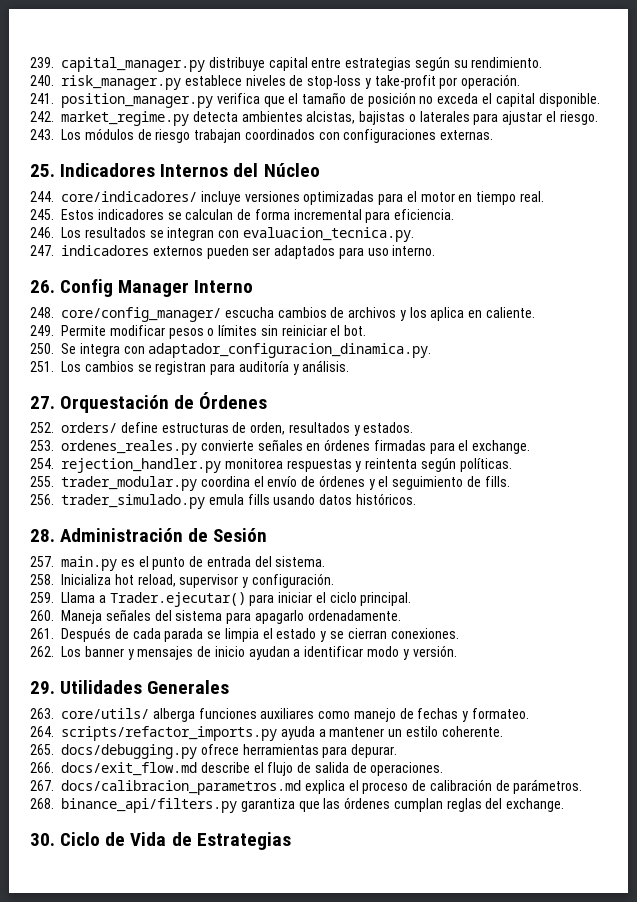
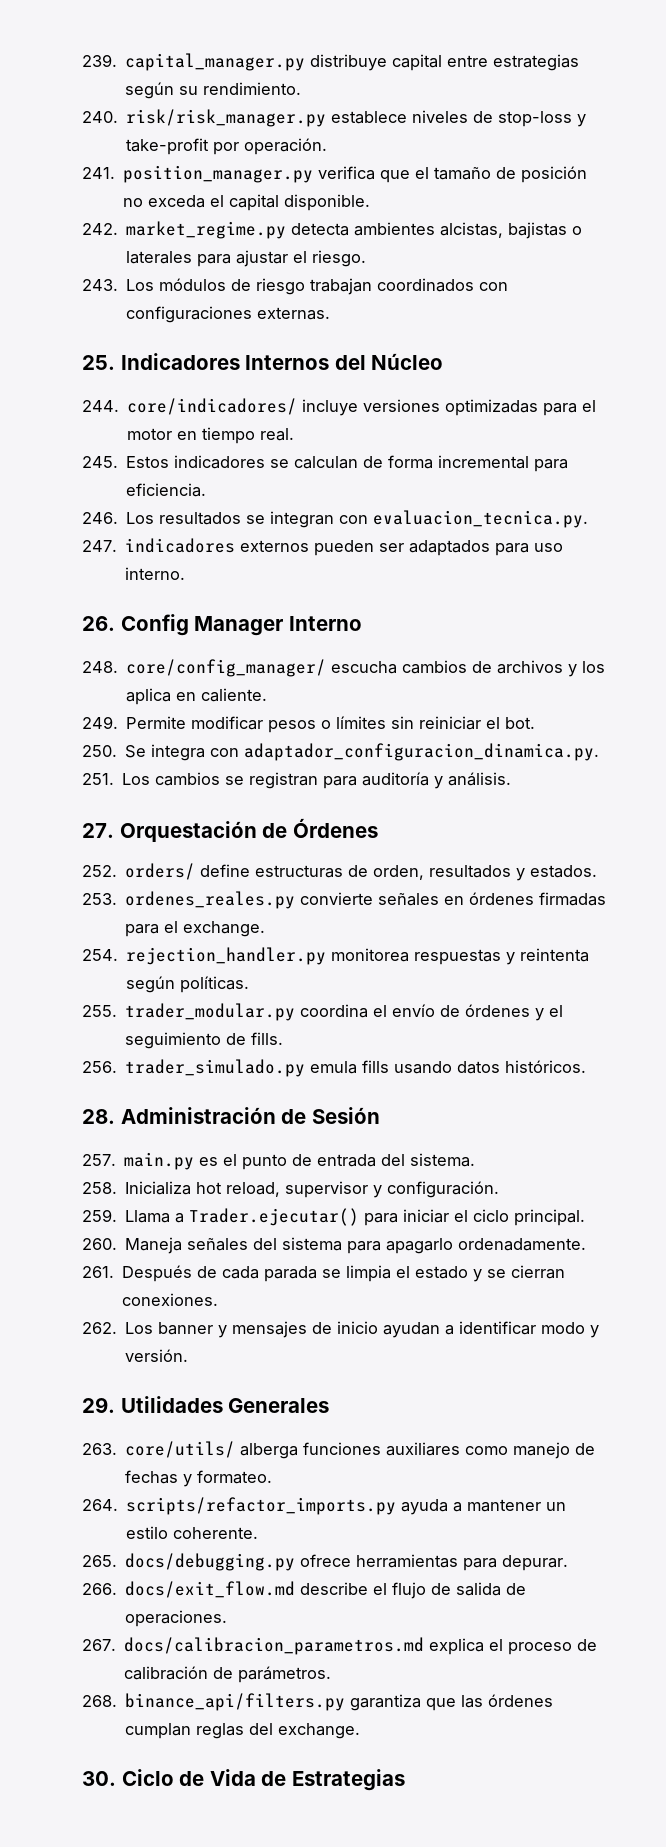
[61,75,181,90] risk_manager.py -> [126,109,327,127] risk/risk_manager.py

